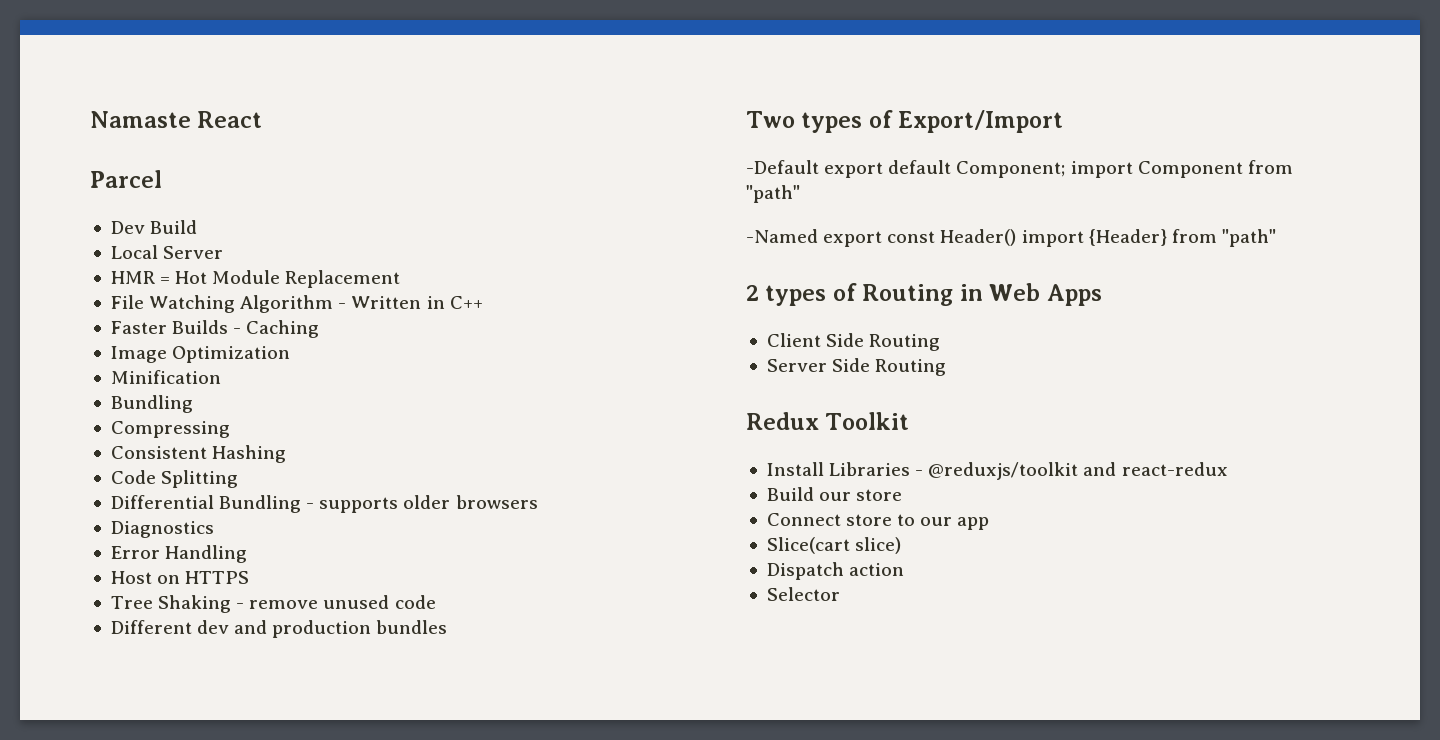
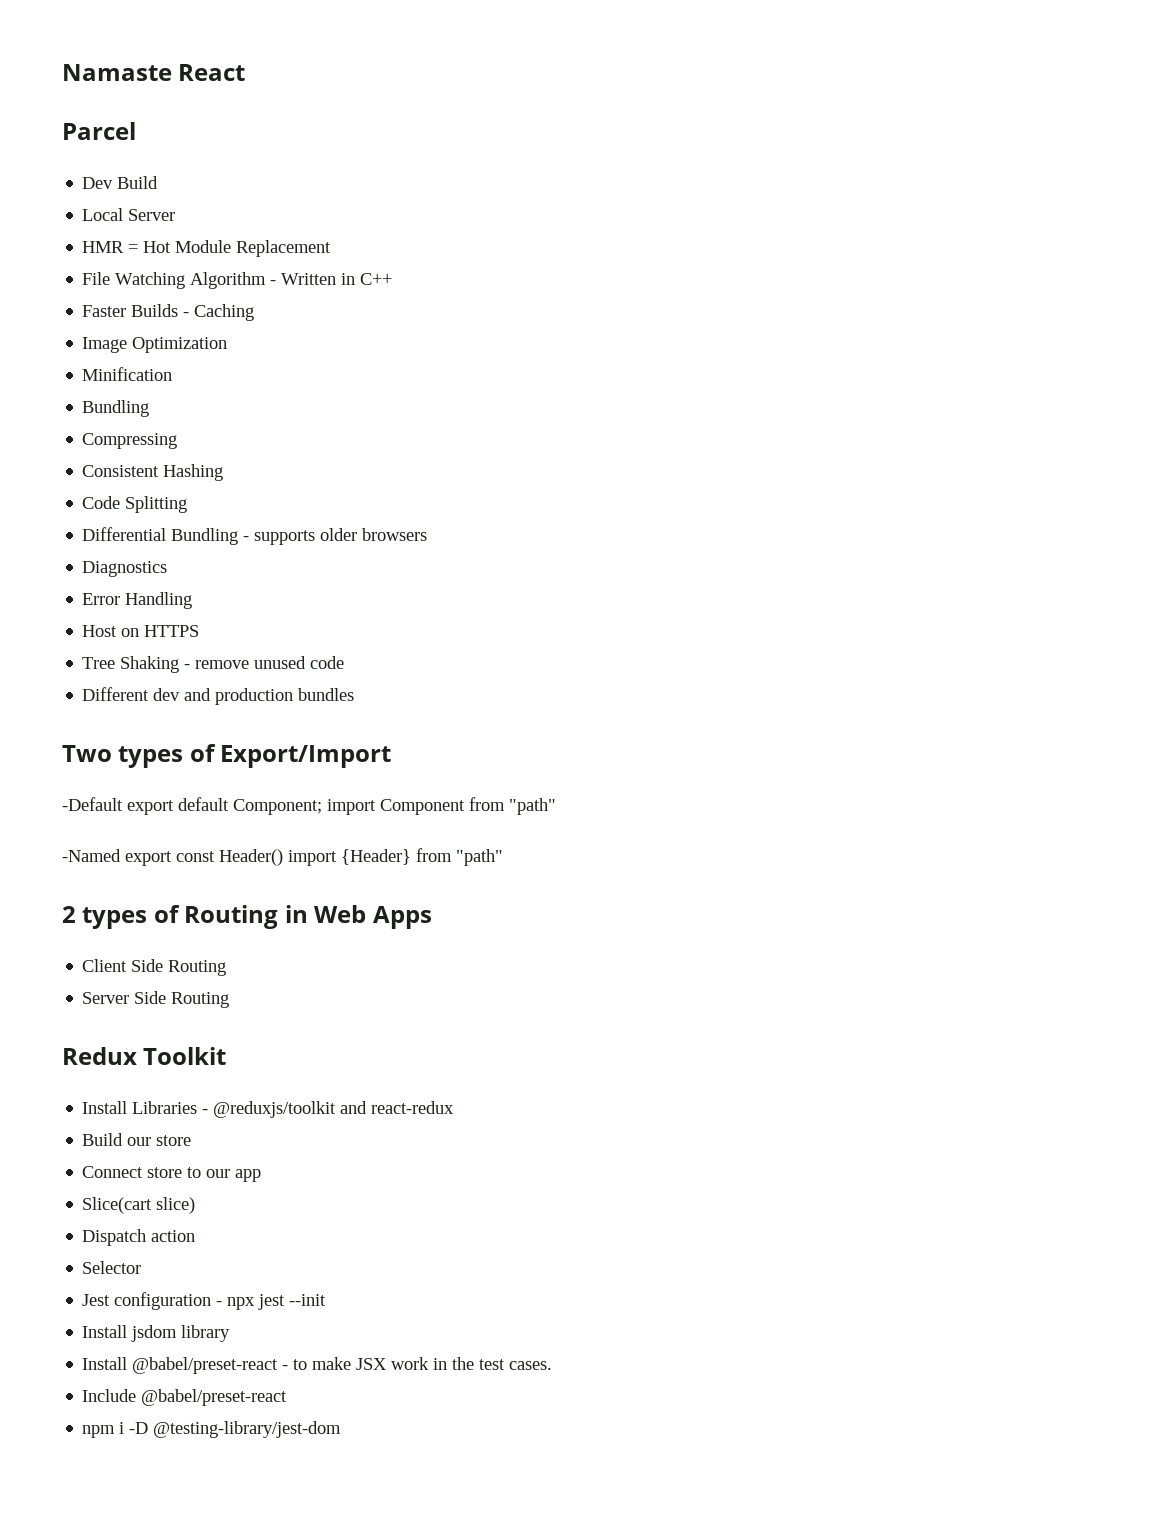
(840, 594) none -> [82,1292,327,1310] [82,1325,231,1342] [82,1357,553,1374] [82,1389,288,1406] [82,1421,342,1438] // Jest configuration - npx jest --init // Install jsdom library // Install @babel/preset-react - to make JSX work in the test cases. // Include @babel/preset-react // npm i -D @testing-library/jest-dom

